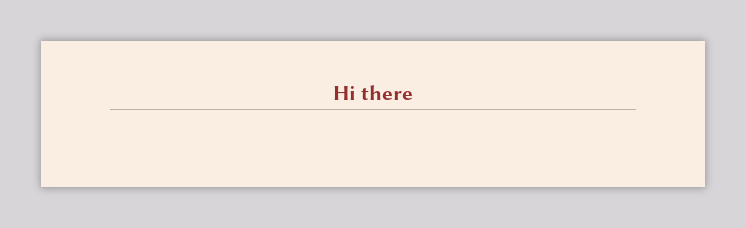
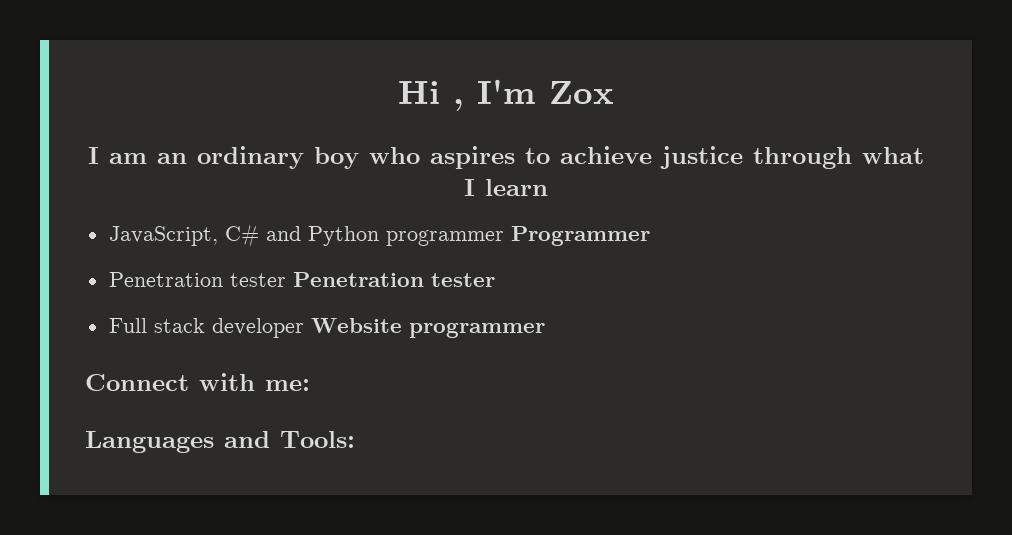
[361,85,414,100] there -> [453,79,614,111] [88,146,924,169] [464,179,548,196] [108,224,650,247] [108,272,495,287] [108,318,545,338] [85,373,310,391] [85,431,355,453] , I'm Zox // I am an ordinary boy who aspires to achieve justice through what I learn // JavaScript, C# and Python programmer Programmer // Penetration tester Penetration tester // Full stack developer Website programmer // Connect with me: // Languages and Tools:

